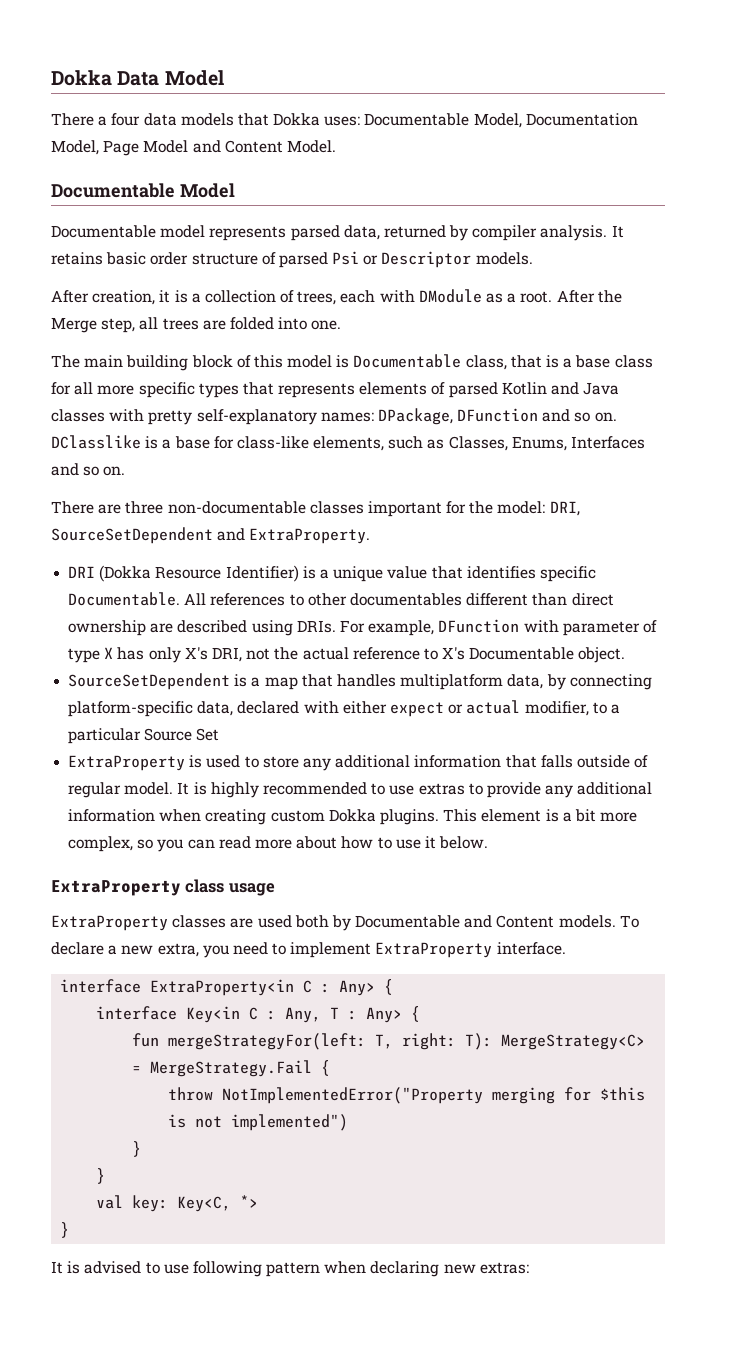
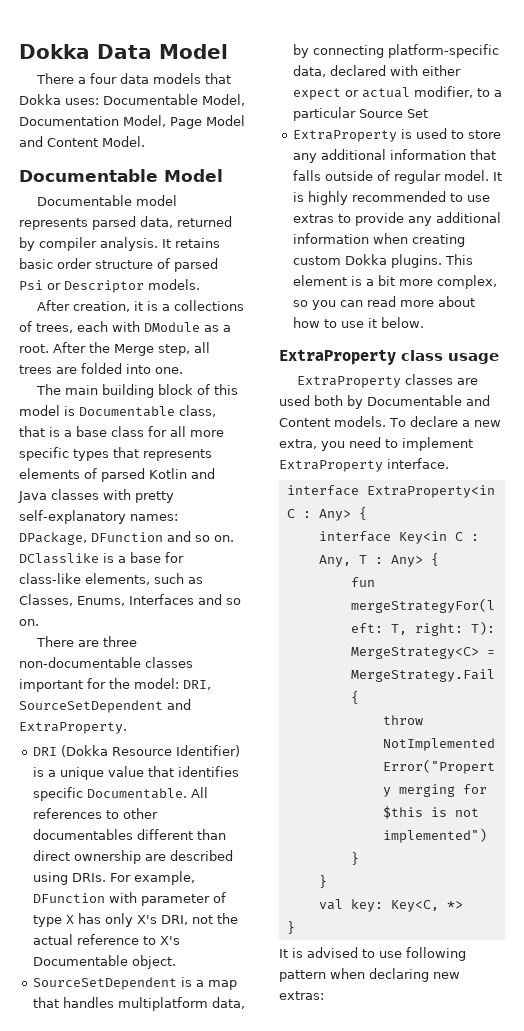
[204,290,276,303] collection -> [174,300,245,311] collections

